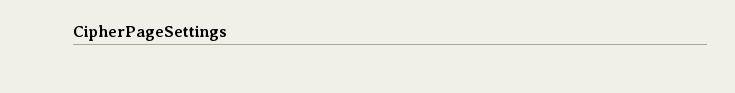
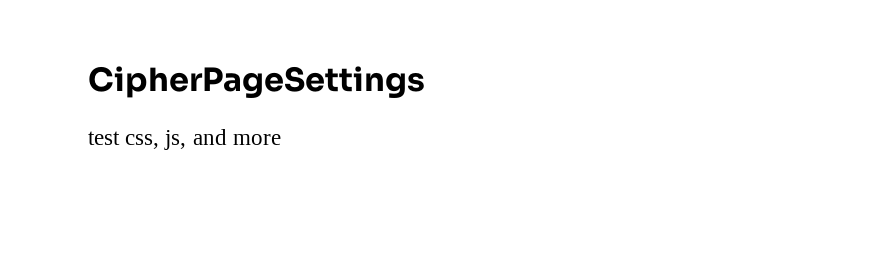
(227, 33) none -> [88,129,281,150] // test css, js, and more

